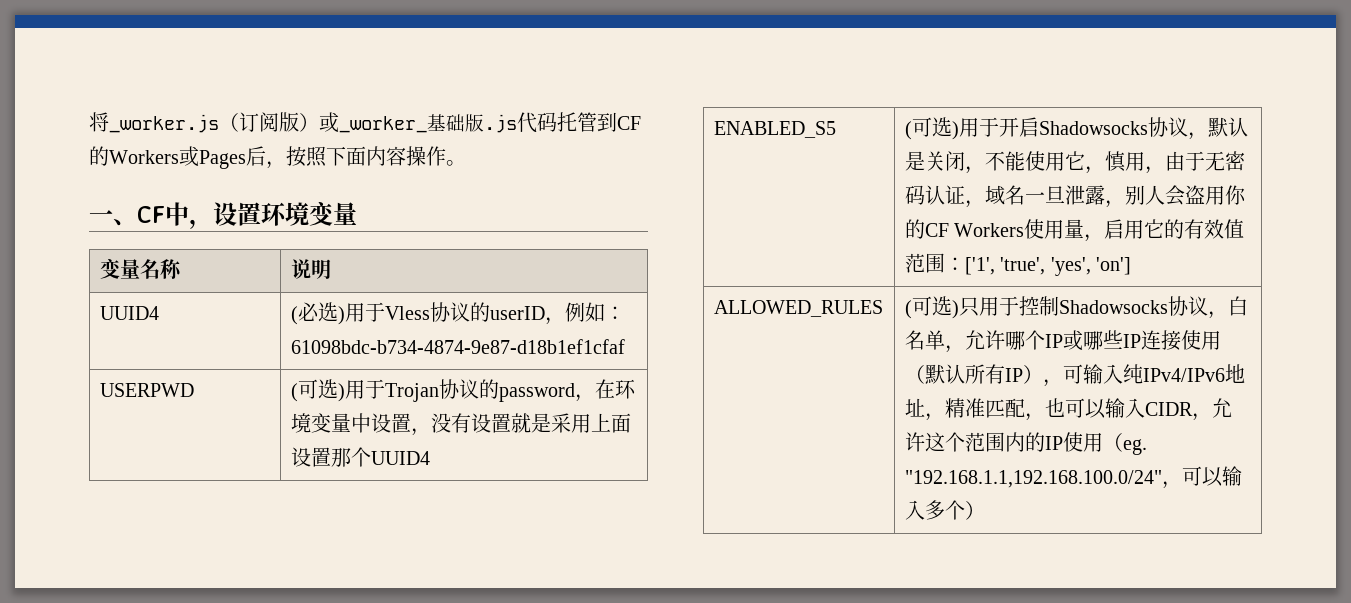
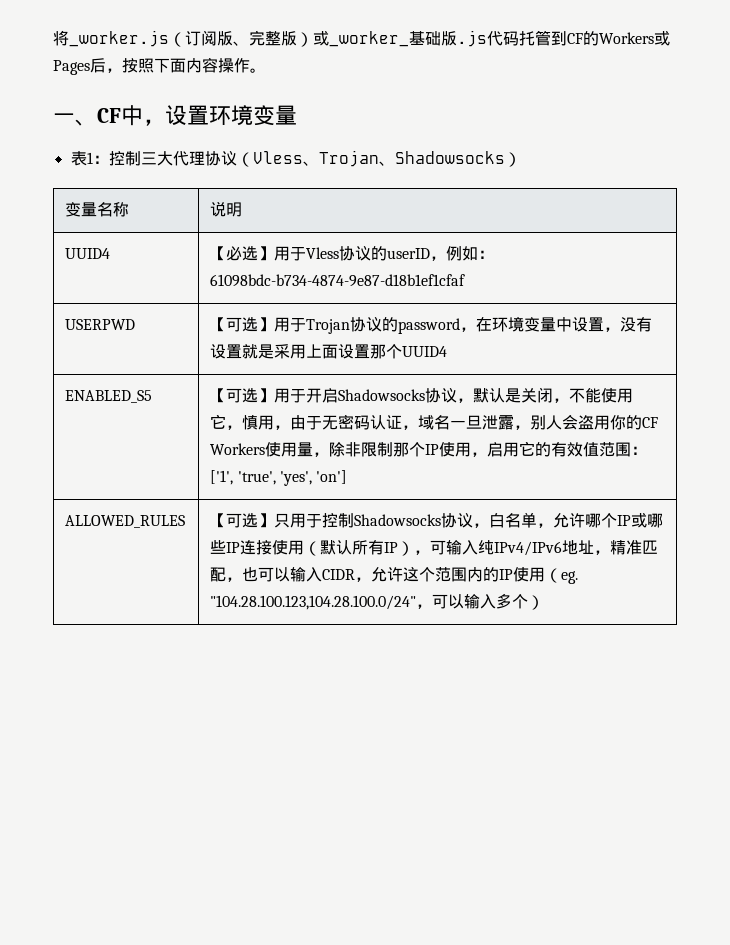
(299, 122) none -> [233,30,297,46] 、完整版
(357, 213) none -> [70,150,521,167] // 表1：控制三大代理协议（Vless、Trojan、Shadowsocks）
[290,302,345,325] (必选) -> [210,246,275,261] 【必选】
[290,379,345,402] (可选) -> [210,317,275,332] 【可选】
[904,117,959,140] (可选) -> [210,388,275,403] 【可选】
(1105, 238) none -> [329,442,488,457] 除非限制那个IP使用，
[904,296,959,319] (可选) -> [210,513,275,528] 【可选】
[904,470,1162,488] "192.168.1.1,192.168.100.0/24" -> [210,595,417,610] "104.28.100.123,104.28.100.0/24"

